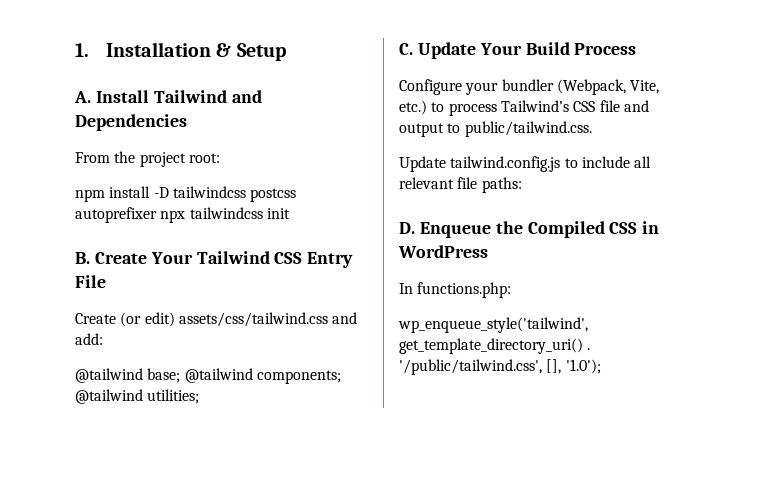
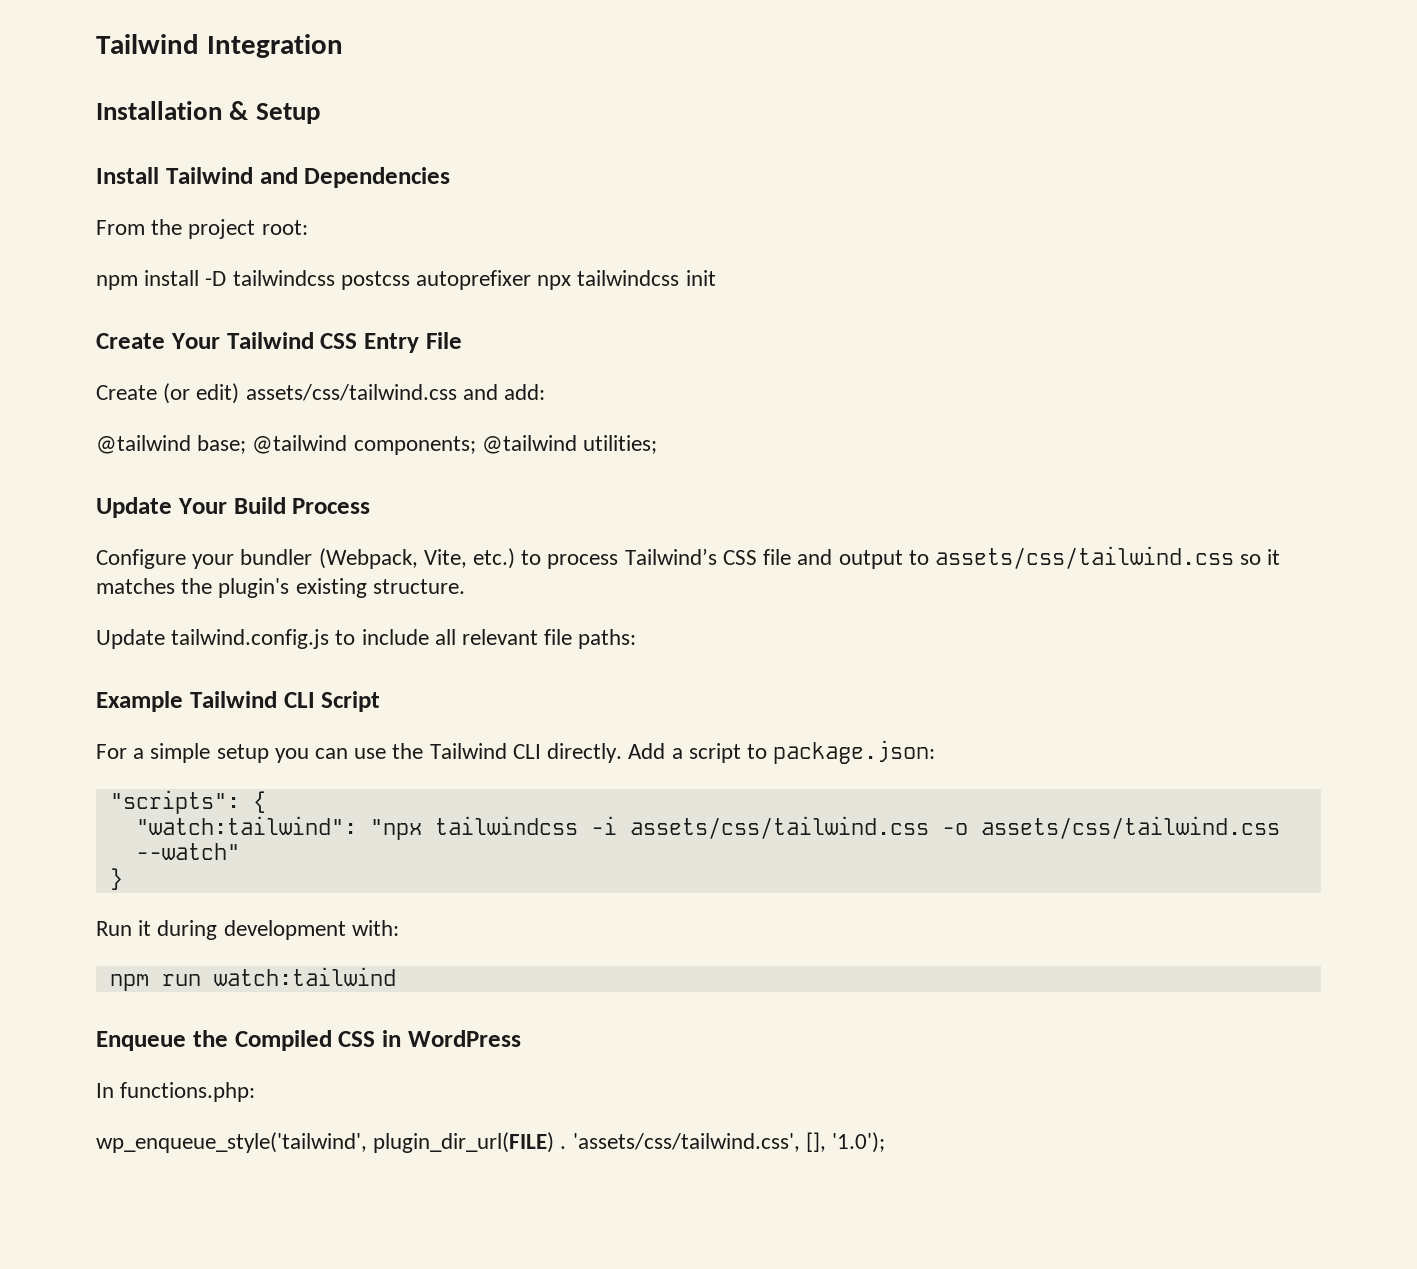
[75,43,89,57] 1. -> [96,34,343,58] Tailwind Integration //
[74,91,91,103] A. -> (320, 113) none
[75,252,90,264] B. -> (716, 278) none
[399,43,413,55] C. -> (658, 444) none
[464,121,592,137] public/tailwind.css. -> [934,546,1281,569] [96,578,465,598] assets/css/tailwind.css so it matches the plugin's existing structure.
[399,222,415,234] D. -> [96,691,381,712] [96,740,936,764] [109,790,266,814] [135,816,1280,840] [135,843,240,860] [109,868,123,890] [96,920,399,940] [109,967,396,991] Example Tailwind CLI Script // For a simple setup you can use the Tailwind CLI directly. Add a script to package.json: // "scripts": { // "watch:tailwind": "npx tailwindcss -i assets/css/tailwind.css -o assets/css/tailwind.css --watch" // } // Run it during development with: // npm run watch:tailwind //
[399,338,591,354] [399,359,542,375] get_template_directory_uri() . '/public/tailwind.css', -> [373,1132,800,1153] plugin_dir_url(FILE) . 'assets/css/tailwind.css',

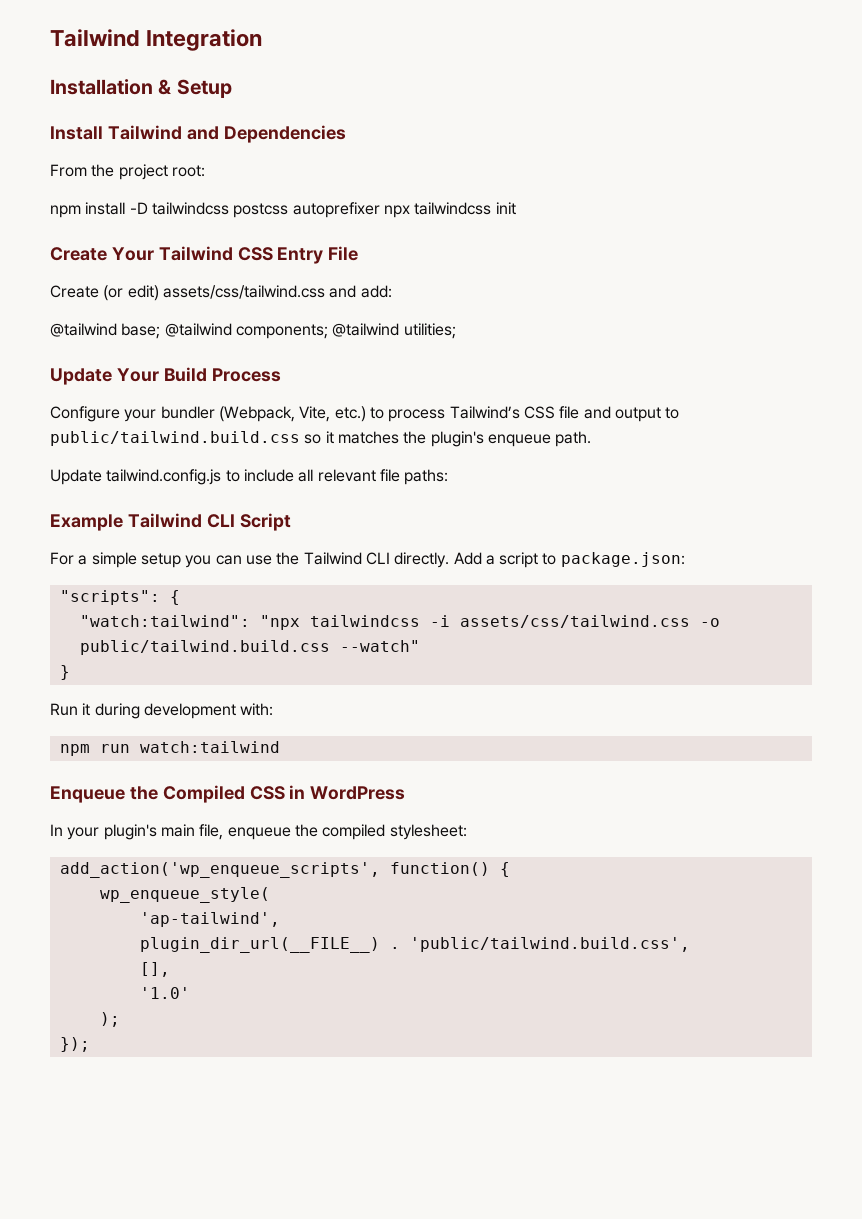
[934,546,1234,569] assets/css/tailwind.css -> [50,431,300,446] public/tailwind.build.css
[295,578,465,598] existing structure. -> [487,431,592,447] enqueue path.
[980,816,1280,839] assets/css/tailwind.css -> [79,640,330,655] public/tailwind.build.css
[120,1082,256,1102] [96,1132,886,1153] functions.php: // wp_enqueue_style('tailwind', plugin_dir_url(FILE) . 'assets/css/tailwind.css', [], '1.0'); -> [67,824,467,840] [59,862,510,878] [99,887,270,903] [139,912,280,927] [139,937,690,953] [139,962,170,977] [139,987,190,999] [99,1012,120,1027] [59,1037,90,1052] your plugin's main file, enqueue the compiled stylesheet: // add_action('wp_enqueue_scripts', function() { // wp_enqueue_style( // 'ap-tailwind', // plugin_dir_url(__FILE__) . 'public/tailwind.build.css', // [], // '1.0' // ); // });

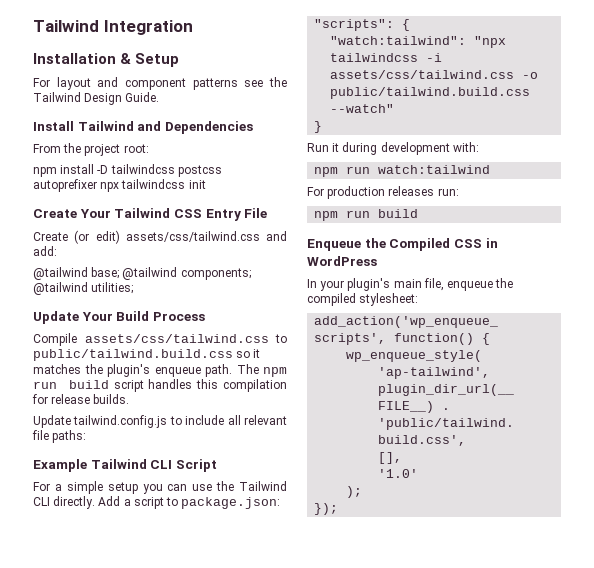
(232, 88) none -> [33,77,287,90] [33,92,160,105] // For layout and component patterns see the Tailwind Design Guide.
[50,406,661,422] Configure your bundler (Webpack, Vite, etc.) to process Tailwind’s CSS file and output -> [33,333,269,346] Compile assets/css/tailwind.css
(592, 439) none -> [236,364,287,377] [33,379,287,392] [32,394,130,404] The npm run build script handles this compilation for release builds.
(280, 747) none -> [307,186,459,199] [314,209,419,221] // For production releases run: // npm run build

